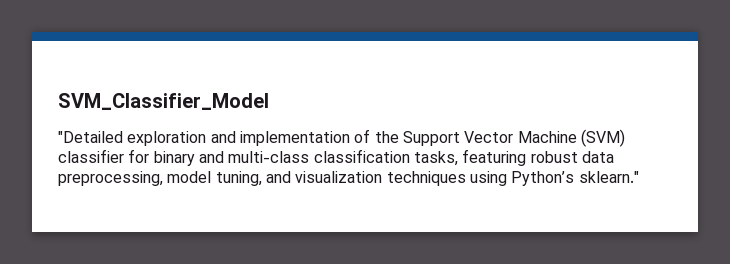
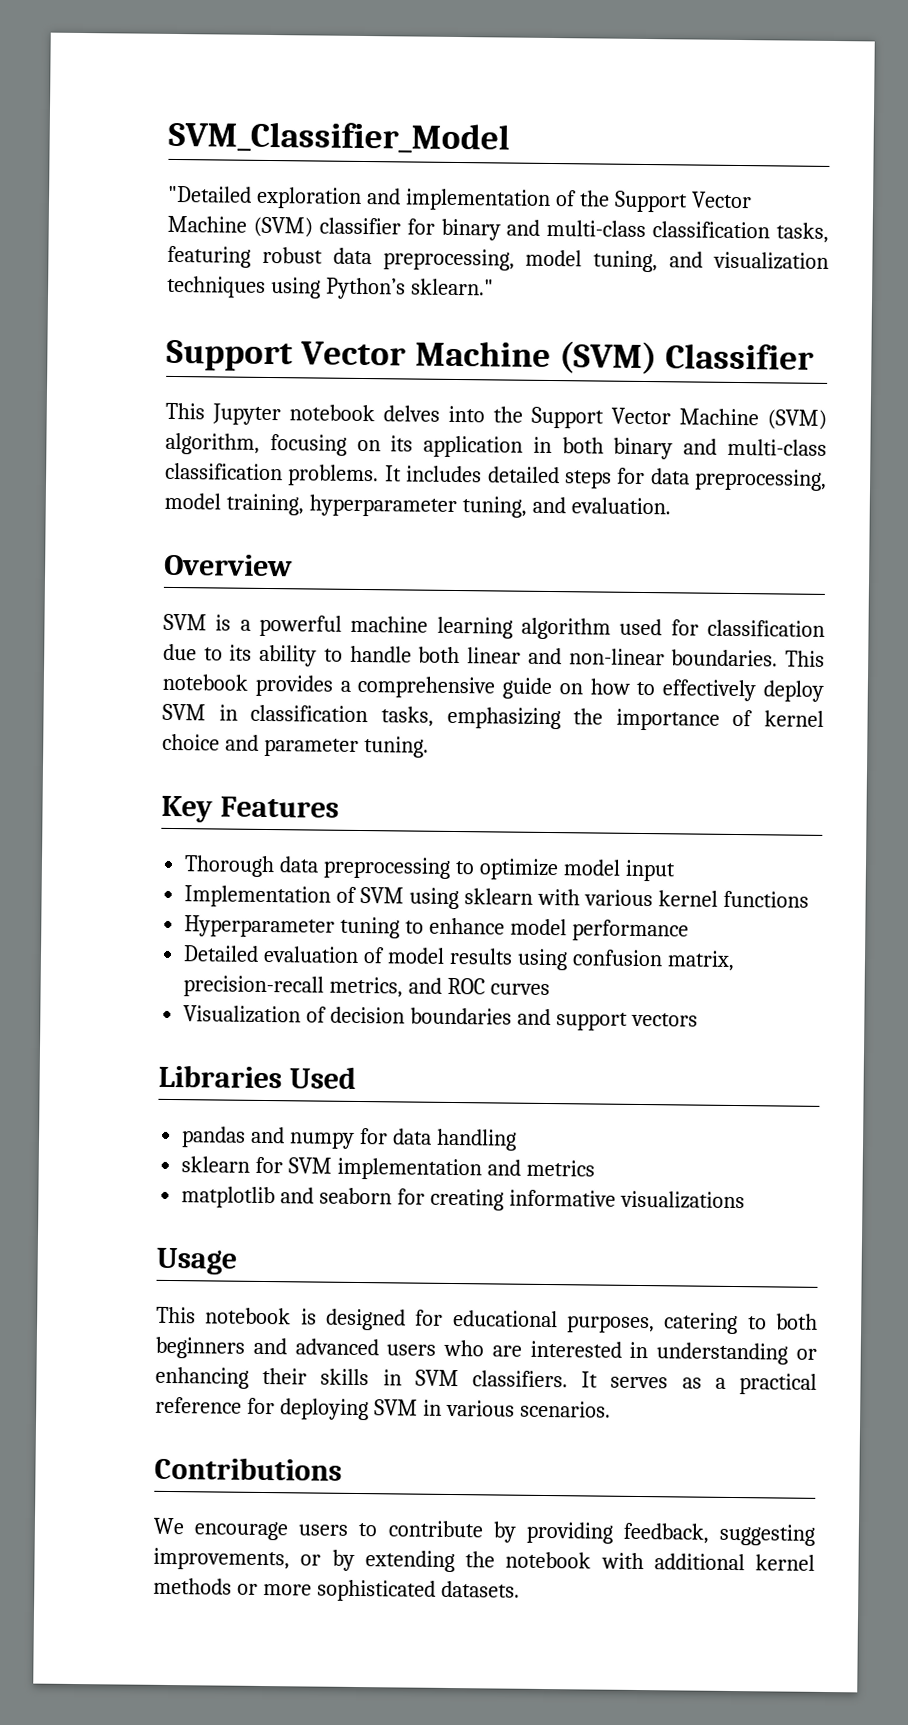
(639, 177) none -> [166,339,815,375] [165,402,827,430] [165,432,827,460] [165,462,827,491] [164,492,671,518] [164,553,293,577] [163,613,825,640] [163,643,826,667] [162,673,824,702] [162,703,824,731] [162,733,429,758] [161,795,339,823] [184,855,676,882] [184,885,809,910] [184,915,689,942] [183,945,735,971] [183,975,550,998] [183,1005,698,1031] [158,1064,356,1089] [181,1126,517,1151] [181,1156,595,1181] [181,1186,745,1211] [156,1247,237,1275] [156,1306,818,1335] [155,1336,817,1365] [155,1366,817,1395] [155,1396,611,1421] [154,1456,342,1481] [153,1517,815,1546] [153,1547,815,1573] [153,1577,520,1602] // Support Vector Machine (SVM) Classifier // This Jupyter notebook delves into the Support Vector Machine (SVM) algorithm, focusing on its application in both binary and multi-class classification problems. It includes detailed steps for data preprocessing, model training, hyperparameter tuning, and evaluation. // Overview // SVM is a powerful machine learning algorithm used for classification due to its ability to handle both linear and non-linear boundaries. This notebook provides a comprehensive guide on how to effectively deploy SVM in classification tasks, emphasizing the importance of kernel choice and parameter tuning. // Key Features // Thorough data preprocessing to optimize model input // Implementation of SVM using sklearn with various kernel functions // Hyperparameter tuning to enhance model performance // Detailed evaluation of model results using confusion matrix, precision-recall metrics, and ROC curves // Visualization of decision boundaries and support vectors // Libraries Used // pandas and numpy for data handling // sklearn for SVM implementation and metrics // matplotlib and seaborn for creating informative visualizations // Usage // This notebook is designed for educational purposes, catering to both beginners and advanced users who are interested in understanding or enhancing their skills in SVM classifiers. It serves as a practical reference for deploying SVM in various scenarios. // Contributions // We encourage users to contribute by providing feedback, suggesting improvements, or by extending the notebook with additional kernel methods or more sophisticated datasets.

